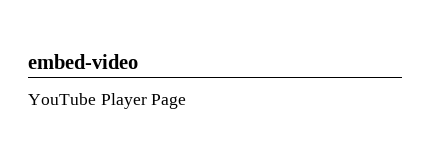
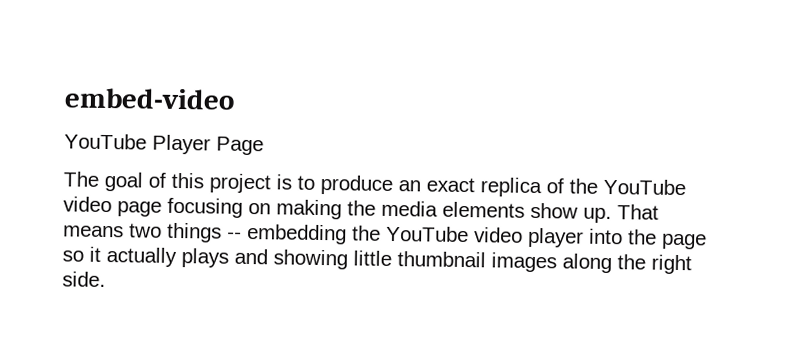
(187, 101) none -> [63,171,686,198] [63,196,659,224] [63,222,707,250] [62,246,692,275] [62,271,106,288] // The goal of this project is to produce an exact replica of the YouTube video page focusing on making the media elements show up. That means two things -- embedding the YouTube video player into the page so it actually plays and showing little thumbnail images along the right side.

